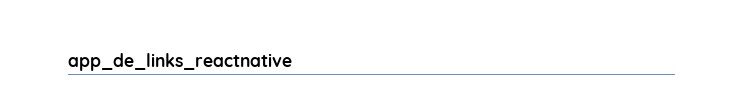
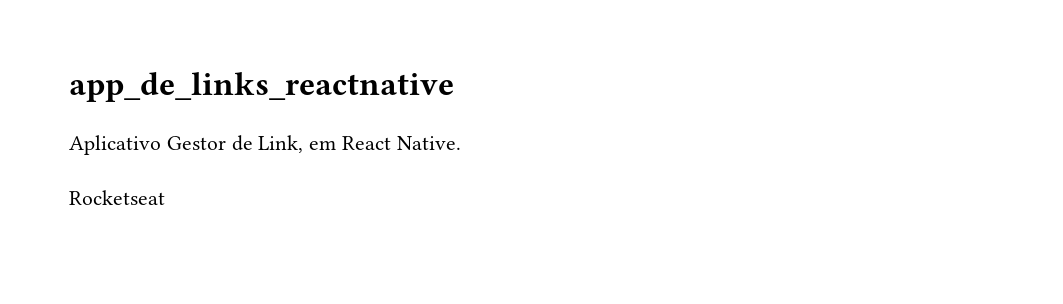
(292, 62) none -> [69,135,461,155] [69,190,165,205] // Aplicativo Gestor de Link, em React Native. // Rocketseat

